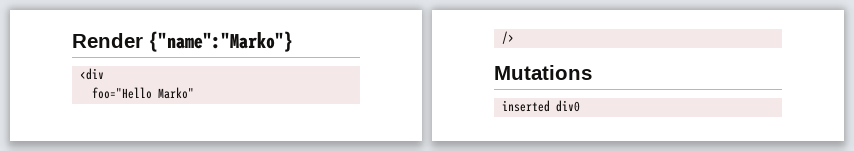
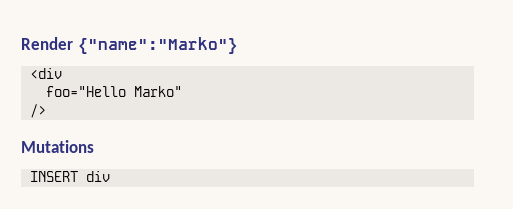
[501,100,580,112] inserted div0 -> [29,171,110,182] INSERT div

